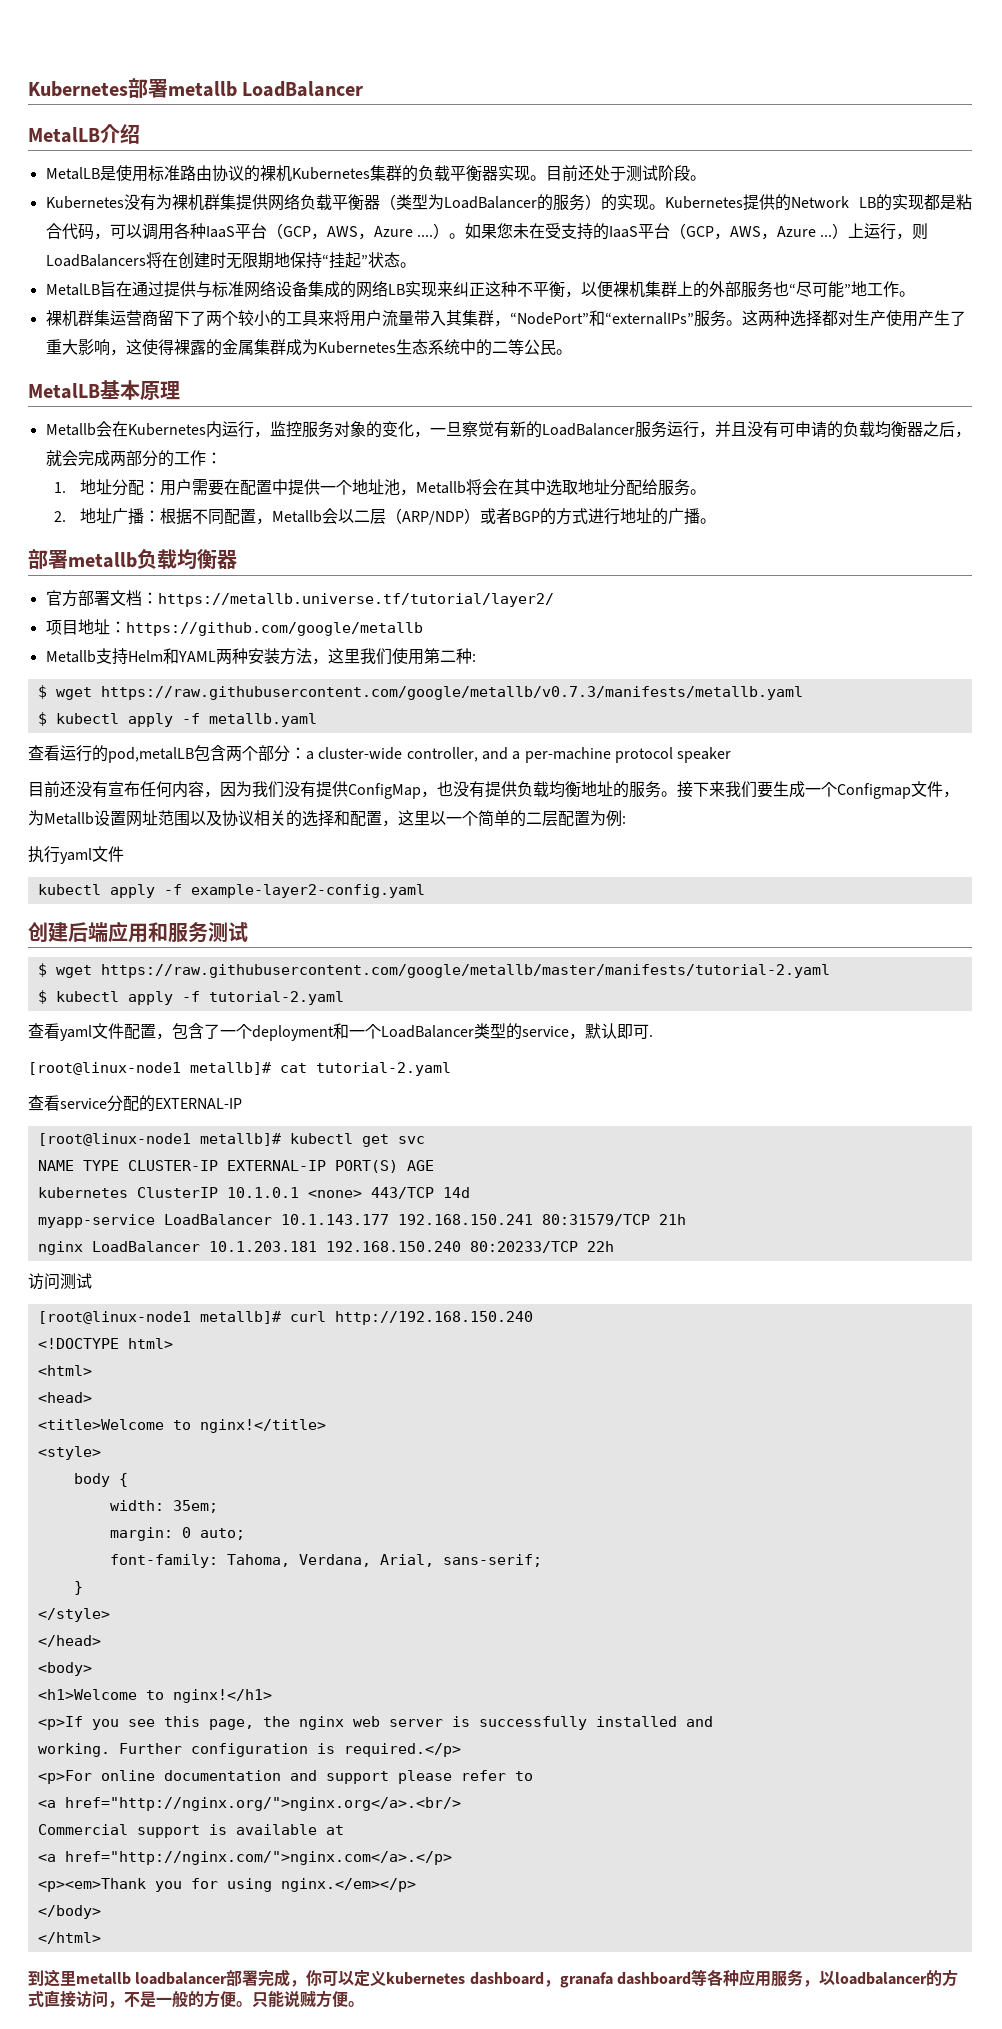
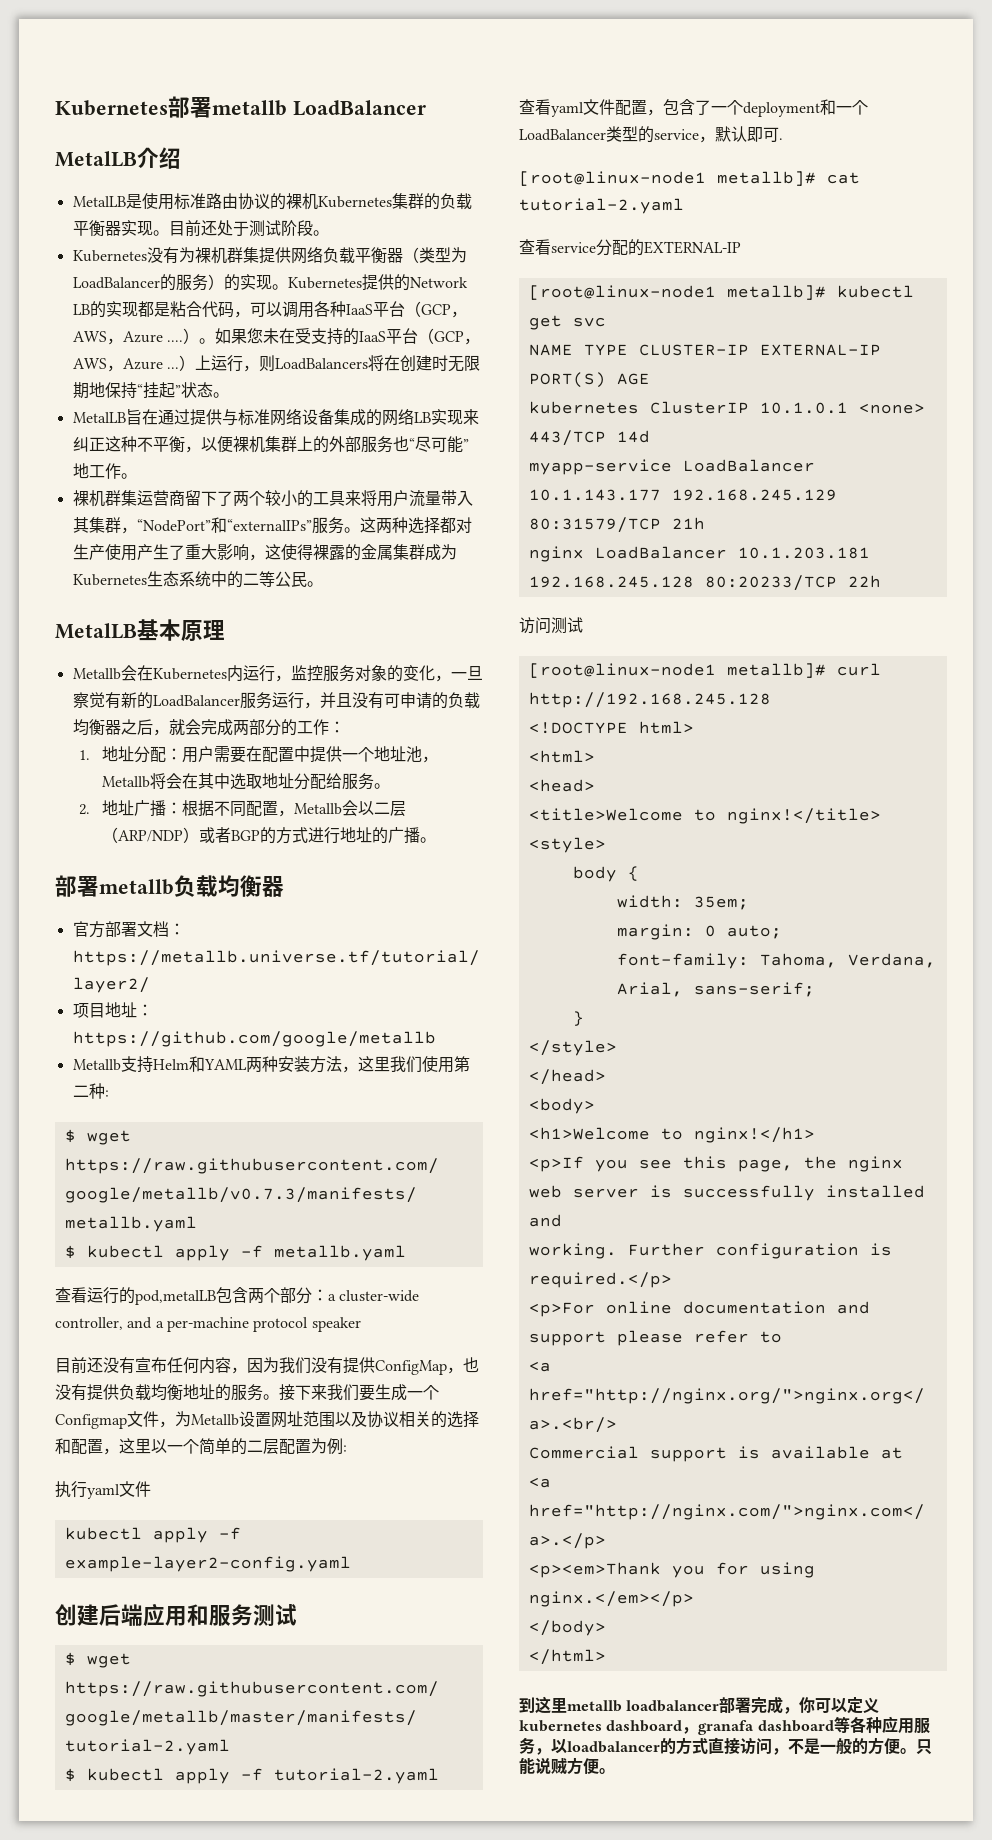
[397,1214,533,1225] 192.168.150.241 -> [671,489,837,501] 192.168.245.129
[325,1241,461,1252] 192.168.150.240 -> [528,576,694,588] 192.168.245.128
[334,1311,533,1325] http://192.168.150.240 -> [528,692,771,708] http://192.168.245.128

